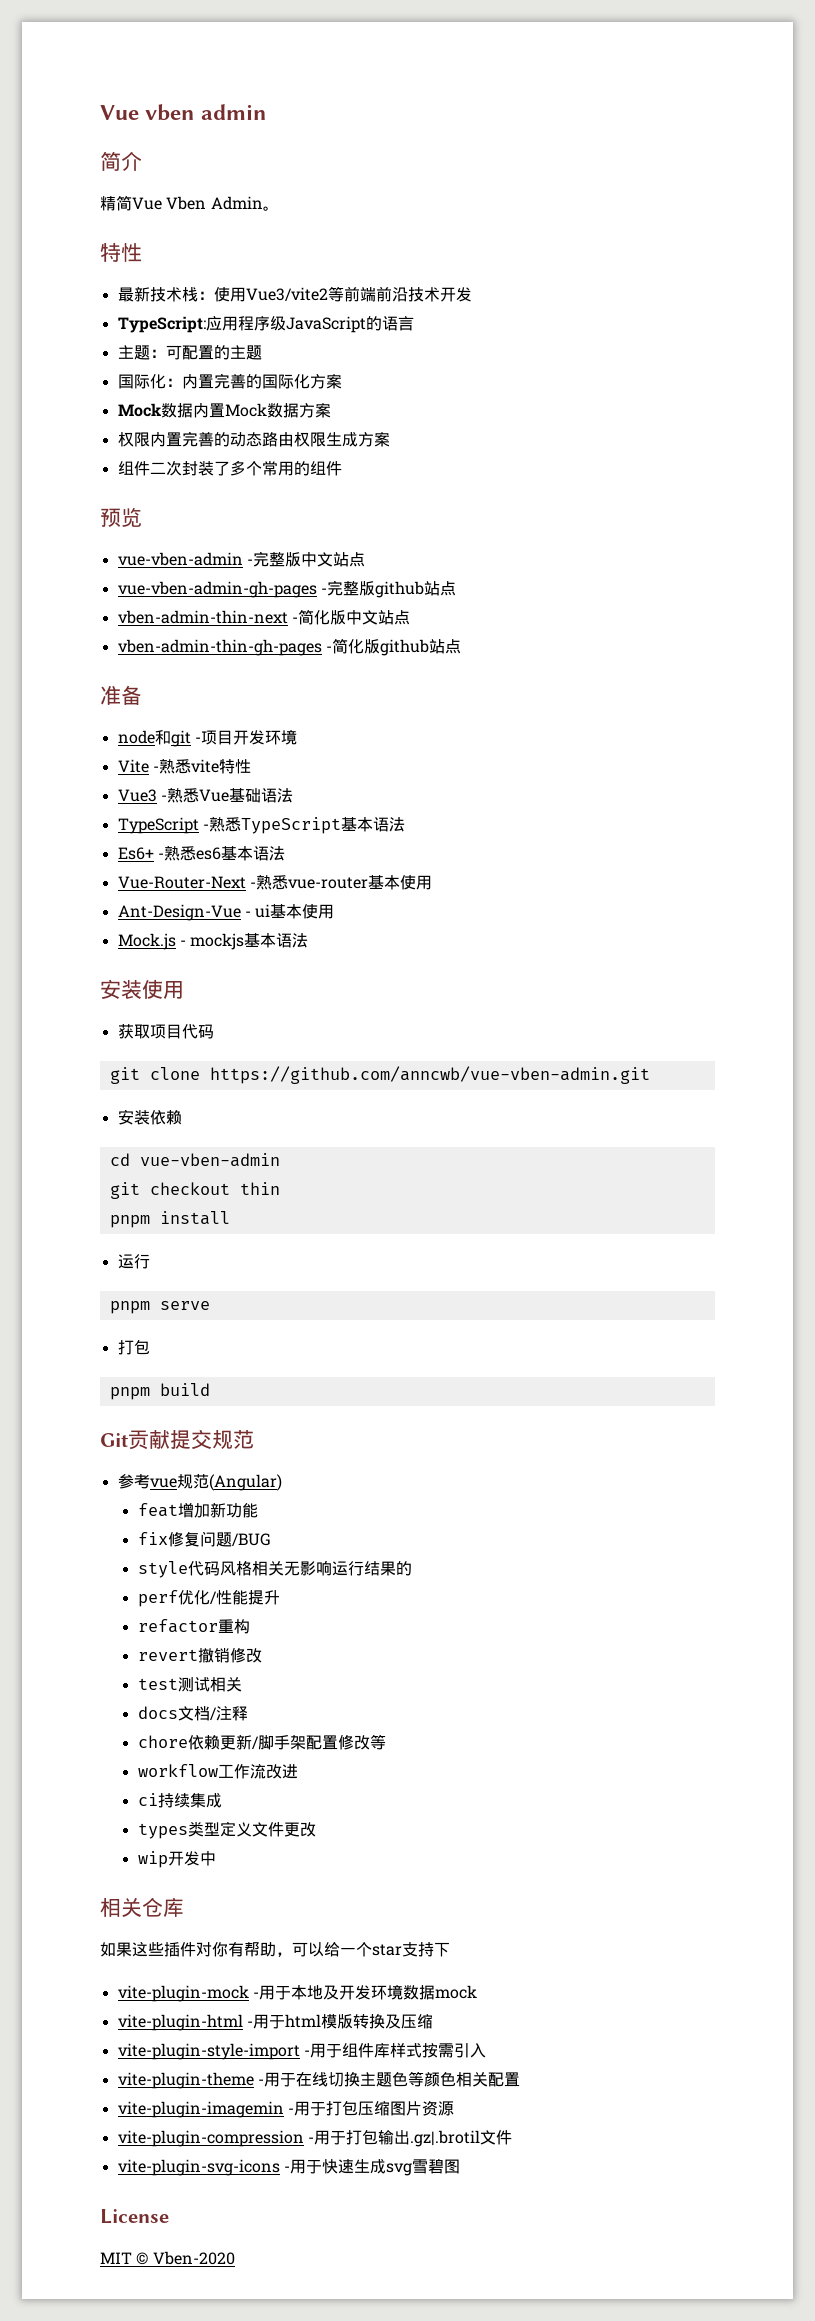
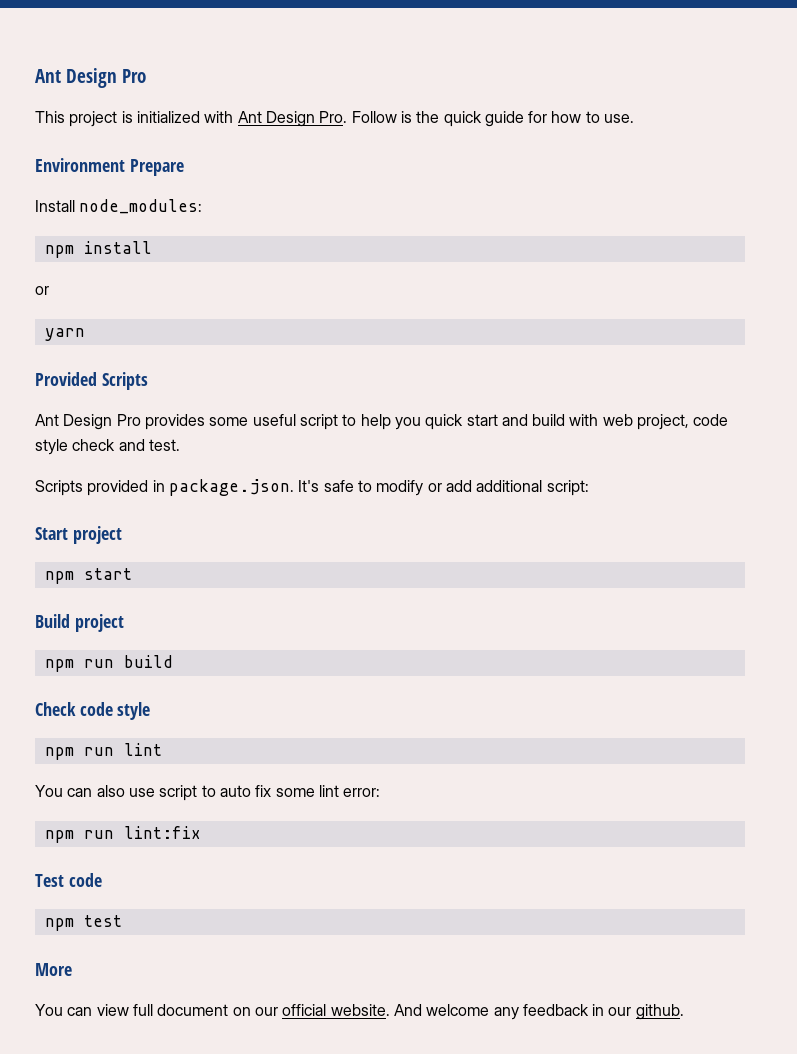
[100,104,268,121] [100,151,142,171] [100,195,279,211] [100,242,142,262] [117,286,472,302] [117,316,414,333] [117,345,262,360] [117,373,342,389] [117,403,331,418] [117,431,390,447] [117,460,342,476] [100,507,142,527] [117,551,365,567] [117,580,456,598] [117,609,410,625] [117,638,461,656] [100,685,142,705] [117,729,297,747] [117,758,251,774] [117,787,293,803] [117,816,405,834] [117,845,285,861] [117,874,432,890] [117,904,335,921] [117,933,309,950] [100,979,184,999] [117,1024,214,1039] [109,1066,650,1084] [117,1109,182,1125] [109,1153,280,1167] [109,1182,280,1199] [109,1211,230,1228] [117,1254,150,1269] [109,1301,210,1314] [117,1339,150,1355] [109,1383,210,1400] [100,1429,254,1450] [117,1474,282,1491] [137,1502,258,1518] [137,1531,271,1547] [137,1560,412,1578] [137,1590,280,1607] [137,1619,250,1634] [137,1647,262,1663] [137,1677,242,1692] [137,1706,248,1721] [137,1734,386,1750] [137,1764,298,1779] [137,1793,222,1808] [137,1821,316,1839] [137,1851,216,1868] [100,1897,184,1917] [100,1941,450,1957] [117,1984,477,2002] [117,2014,433,2031] [117,2043,486,2060] [117,2071,520,2089] [117,2100,454,2118] [117,2129,512,2147] [117,2159,460,2176] [100,2209,169,2224] [100,2251,235,2265] Vue vben admin // 简介 // 精简Vue Vben Admin。 // 特性 // 最新技术栈：使用Vue3/vite2等前端前沿技术开发 // TypeScript:应用程序级JavaScript的语言 // 主题：可配置的主题 // 国际化：内置完善的国际化方案 // Mock数据内置Mock数据方案 // 权限内置完善的动态路由权限生成方案 // 组件二次封装了多个常用的组件 // 预览 // vue-vben-admin -完整版中文站点 // vue-vben-admin-gh-pages -完整版github站点 // vben-admin-thin-next -简化版中文站点 // vben-admin-thin-gh-pages -简化版github站点 // 准备 // node和git -项目开发环境 // Vite -熟悉vite特性 // Vue3 -熟悉Vue基础语法 // TypeScript -熟悉TypeScript基本语法 // Es6+ -熟悉es6基本语法 // Vue-Router-Next -熟悉vue-router基本使用 // Ant-Design-Vue - ui基本使用 // Mock.js - mockjs基本语法 // 安装使用 // 获取项目代码 // git clone https://github.com/anncwb/vue-vben-admin.git // 安装依赖 // cd vue-vben-admin // git checkout thin // pnpm install // 运行 // pnpm serve // 打包 // pnpm build // Git贡献提交规范 // 参考vue规范(Angular) // feat增加新功能 // fix修复问题/BUG // style代码风格相关无影响运行结果的 // perf优化/性能提升 // refactor重构 // revert撤销修改 // test测试相关 // docs文档/注释 // chore依赖更新/脚手架配置修改等 // workflow工作流改进 // ci持续集成 // types类型定义文件更改 // wip开发中 // 相关仓库 // 如果这些插件对你有帮助，可以给一个star支持下 // vite-plugin-mock -用于本地及开发环境数据mock // vite-plugin-html -用于html模版转换及压缩 // vite-plugin-style-import -用于组件库样式按需引入 // vite-plugin-theme -用于在线切换主题色等颜色相关配置 // vite-plugin-imagemin -用于打包压缩图片资源 // vite-plugin-compression -用于打包输出.gz|.brotil文件 // vite-plugin-svg-icons -用于快速生成svg雪碧图 // License // MIT © Vben-2020 -> [35,68,147,88] [35,111,635,127] [35,158,184,176] [35,199,203,214] [44,241,152,258] [35,286,49,295] [44,328,85,341] [35,372,148,390] [35,414,729,430] [35,439,180,455] [35,479,589,496] [35,526,122,544] [44,568,132,584] [35,614,124,632] [44,655,173,672] [35,702,151,720] [44,743,162,760] [35,785,381,801] [44,826,201,843] [35,873,102,887] [44,915,122,931] [35,963,72,976] [35,1004,684,1020] Ant Design Pro // This project is initialized with Ant Design Pro. Follow is the quick guide for how to use. // Environment Prepare // Install node_modules: // npm install // or // yarn // Provided Scripts // Ant Design Pro provides some useful script to help you quick start and build with web project, code style check and test. // Scripts provided in package.json. It's safe to modify or add additional script: // Start project // npm start // Build project // npm run build // Check code style // npm run lint // You can also use script to auto fix some lint error: // npm run lint:fix // Test code // npm test // More // You can view full document on our official website. And welcome any feedback in our github.

